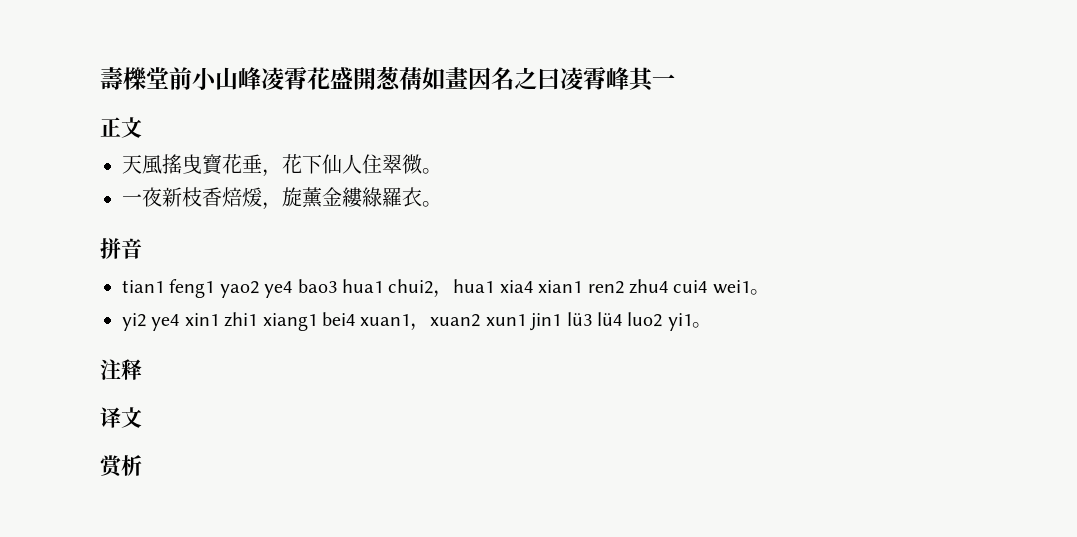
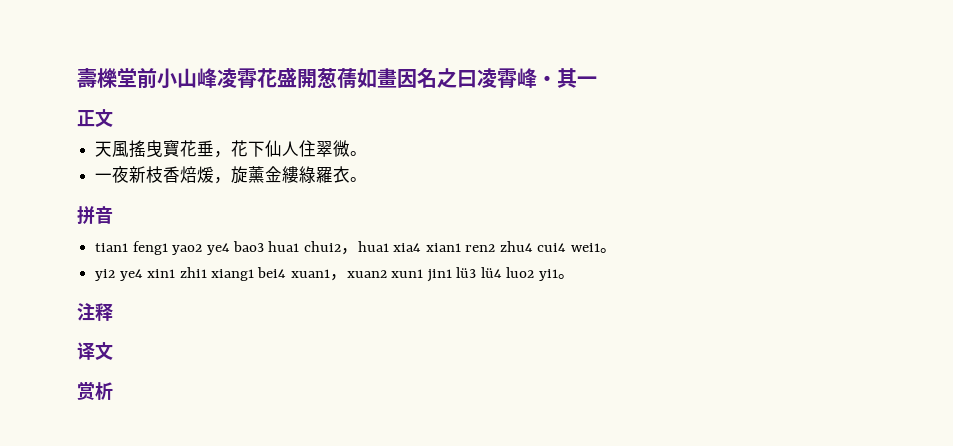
(629, 78) none -> [537,75,557,86] ・

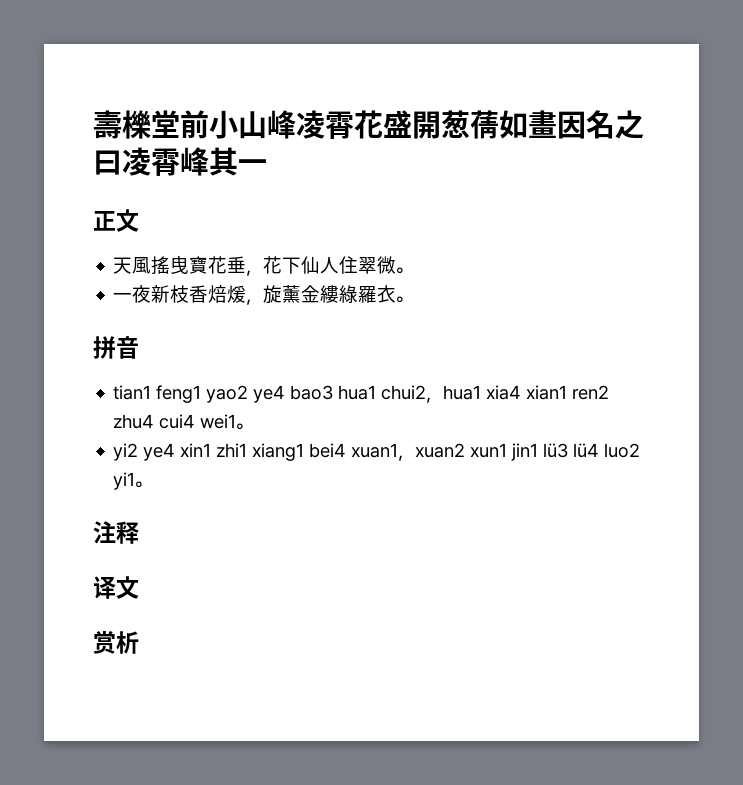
[537,75,557,86] ・ -> (209, 161) none

